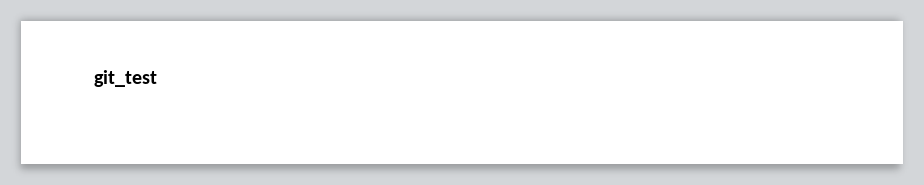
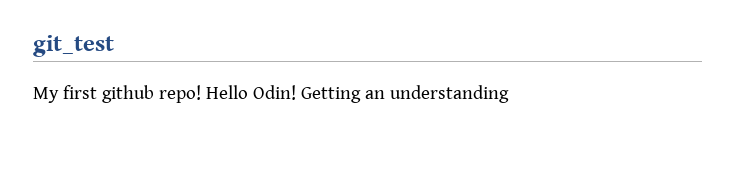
(157, 78) none -> [33,85,509,103] // My first github repo! Hello Odin! Getting an understanding

